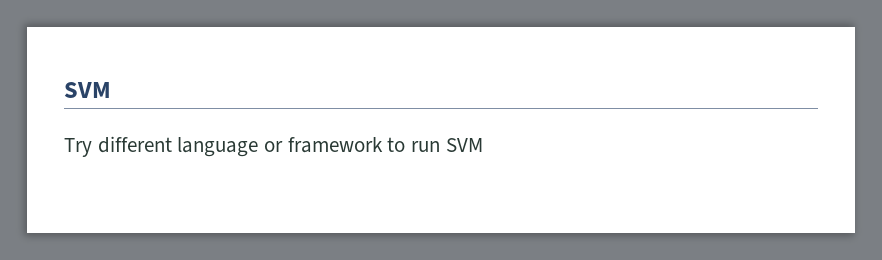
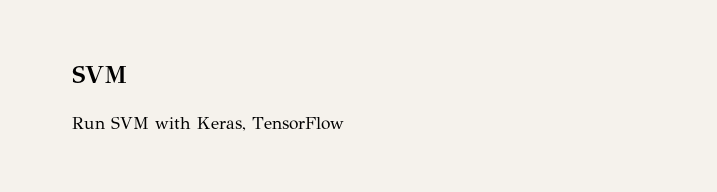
[64,136,483,157] Try different language or framework to run SVM -> [72,116,344,131] Run SVM with Keras, TensorFlow

